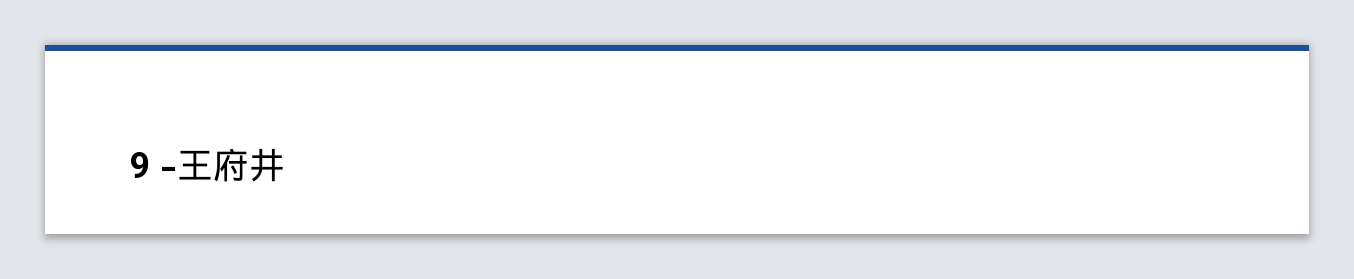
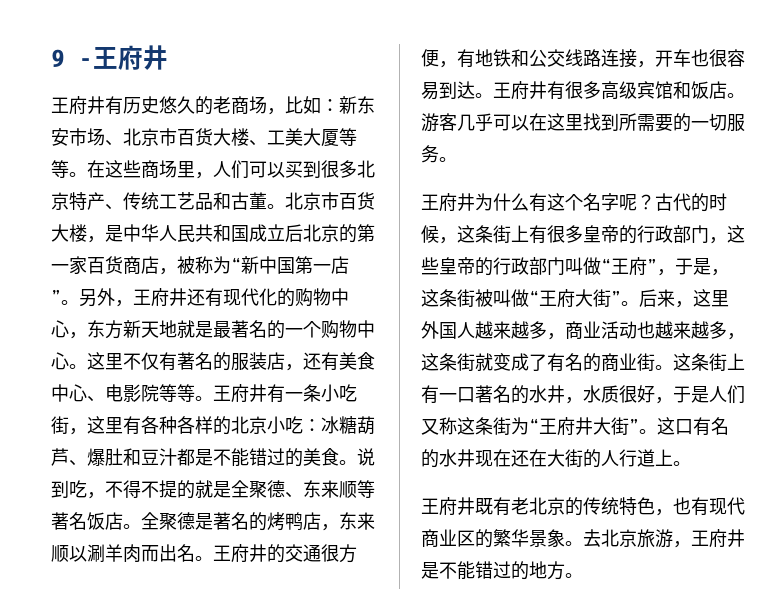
(285, 165) none -> [51,96,375,115] [51,128,357,146] [51,160,375,179] [51,192,375,210] [51,224,375,243] [51,256,349,275] [51,288,349,307] [51,320,375,339] [51,352,375,371] [51,384,357,403] [51,416,375,435] [51,448,375,467] [51,480,375,499] [51,512,375,531] [51,544,357,563] [421,49,745,68] [421,81,745,100] [421,113,745,132] [421,145,457,163] [421,193,727,212] [421,225,745,244] [421,257,729,276] [421,289,729,308] [421,321,745,340] [421,353,745,372] [421,385,745,404] [421,417,729,436] [421,449,691,468] [421,497,745,516] [421,529,745,548] [421,561,583,580] // 王府井有历史悠久的老商场，比如：新东安市场、北京市百货大楼、工美大厦等等。在这些商场里，人们可以买到很多北京特产、传统工艺品和古董。北京市百货大楼，是中华人民共和国成立后北京的第一家百货商店，被称为“新中国第一店”。另外，王府井还有现代化的购物中心，东方新天地就是最著名的一个购物中心。这里不仅有著名的服装店，还有美食中心、电影院等等。王府井有一条小吃街，这里有各种各样的北京小吃：冰糖葫芦、爆肚和豆汁都是不能错过的美食。说到吃，不得不提的就是全聚德、东来顺等著名饭店。全聚德是著名的烤鸭店，东来顺以涮羊肉而出名。王府井的交通很方便，有地铁和公交线路连接，开车也很容易到达。王府井有很多高级宾馆和饭店。游客几乎可以在这里找到所需要的一切服务。 // 王府井为什么有这个名字呢？古代的时候，这条街上有很多皇帝的行政部门，这些皇帝的行政部门叫做“王府”，于是，这条街被叫做“王府大街”。后来，这里外国人越来越多，商业活动也越来越多，这条街就变成了有名的商业街。这条街上有一口著名的水井，水质很好，于是人们又称这条街为“王府井大街”。这口有名的水井现在还在大街的人行道上。 // 王府井既有老北京的传统特色，也有现代商业区的繁华景象。去北京旅游，王府井是不能错过的地方。

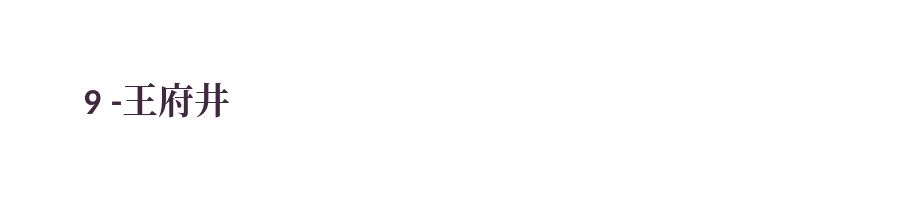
[51,96,375,115] [51,128,357,146] [51,160,375,179] [51,192,375,210] [51,224,375,243] [51,256,349,275] [51,288,349,307] [51,320,375,339] [51,352,375,371] [51,384,357,403] [51,416,375,435] [51,448,375,467] [51,480,375,499] [51,512,375,531] [51,544,357,563] [421,49,745,68] [421,81,745,100] [421,113,745,132] [421,145,457,163] [421,193,727,212] [421,225,745,244] [421,257,729,276] [421,289,729,308] [421,321,745,340] [421,353,745,372] [421,385,745,404] [421,417,729,436] [421,449,691,468] [421,497,745,516] [421,529,745,548] [421,561,583,580] // 王府井有历史悠久的老商场，比如：新东安市场、北京市百货大楼、工美大厦等等。在这些商场里，人们可以买到很多北京特产、传统工艺品和古董。北京市百货大楼，是中华人民共和国成立后北京的第一家百货商店，被称为“新中国第一店”。另外，王府井还有现代化的购物中心，东方新天地就是最著名的一个购物中心。这里不仅有著名的服装店，还有美食中心、电影院等等。王府井有一条小吃街，这里有各种各样的北京小吃：冰糖葫芦、爆肚和豆汁都是不能错过的美食。说到吃，不得不提的就是全聚德、东来顺等著名饭店。全聚德是著名的烤鸭店，东来顺以涮羊肉而出名。王府井的交通很方便，有地铁和公交线路连接，开车也很容易到达。王府井有很多高级宾馆和饭店。游客几乎可以在这里找到所需要的一切服务。 // 王府井为什么有这个名字呢？古代的时候，这条街上有很多皇帝的行政部门，这些皇帝的行政部门叫做“王府”，于是，这条街被叫做“王府大街”。后来，这里外国人越来越多，商业活动也越来越多，这条街就变成了有名的商业街。这条街上有一口著名的水井，水质很好，于是人们又称这条街为“王府井大街”。这口有名的水井现在还在大街的人行道上。 // 王府井既有老北京的传统特色，也有现代商业区的繁华景象。去北京旅游，王府井是不能错过的地方。 -> (230, 100) none

